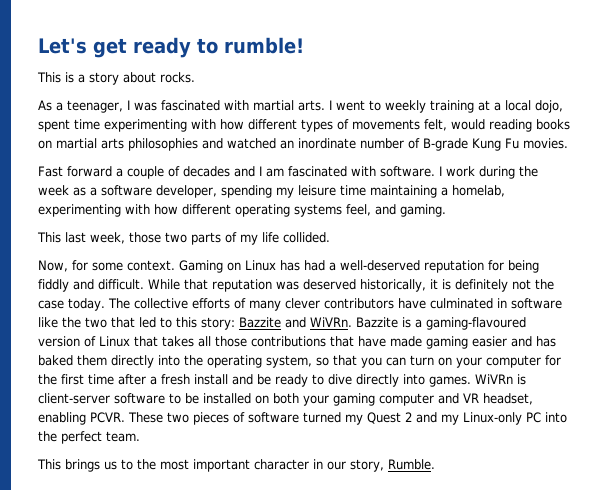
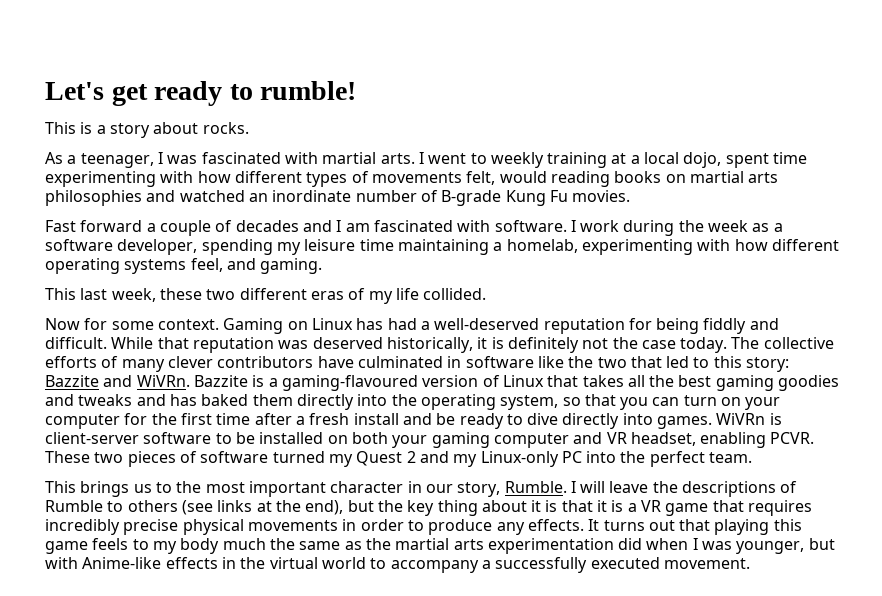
[129,232,221,245] those two parts -> [159,288,344,300] these two different eras
[38,260,68,272] Now, -> [45,318,80,330] Now
[215,336,507,349] those contributions that have made gaming easier -> [649,375,840,391] [45,394,133,406] the best gaming goodies and tweaks
(435, 464) none -> [570,481,798,497] [45,500,813,516] [45,519,802,535] [45,538,835,554] [45,557,750,573] I will leave the descriptions of Rumble to others (see links at the end), but the key thing about it is that it is a VR game that requires incredibly precise physical movements in order to produce any effects. It turns out that playing this game feels to my body much the same as the martial arts experimentation did when I was younger, but with Anime-like effects in the virtual world to accompany a successfully executed movement.

